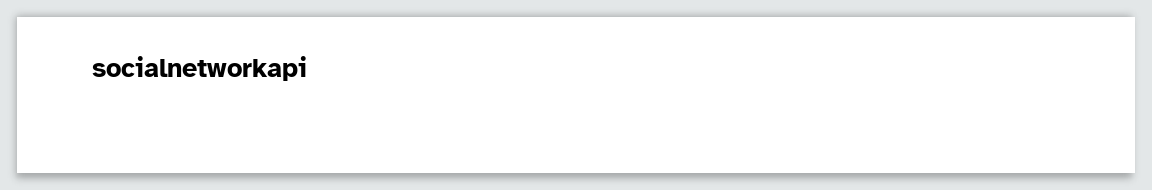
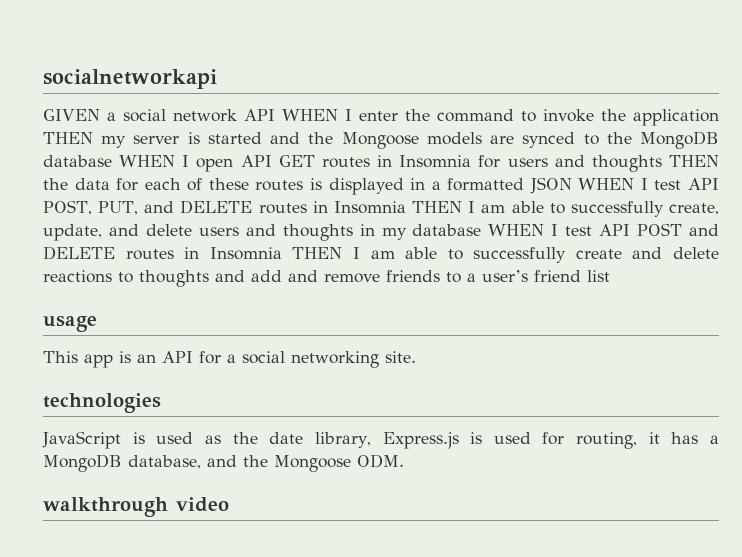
(307, 68) none -> [43,109,719,126] [43,131,720,149] [43,155,719,172] [43,177,719,195] [43,200,719,217] [43,223,720,241] [43,246,720,263] [43,270,610,287] [43,316,97,332] [43,351,416,368] [43,393,161,413] [42,431,719,449] [43,454,404,472] [43,497,229,517] // GIVEN a social network API WHEN I enter the command to invoke the application THEN my server is started and the Mongoose models are synced to the MongoDB database WHEN I open API GET routes in Insomnia for users and thoughts THEN the data for each of these routes is displayed in a formatted JSON WHEN I test API POST, PUT, and DELETE routes in Insomnia THEN I am able to successfully create, update, and delete users and thoughts in my database WHEN I test API POST and DELETE routes in Insomnia THEN I am able to successfully create and delete reactions to thoughts and add and remove friends to a user’s friend list // usage // This app is an API for a social networking site. // technologies // JavaScript is used as the date library, Express.js is used for routing, it has a MongoDB database, and the Mongoose ODM. // walkthrough video

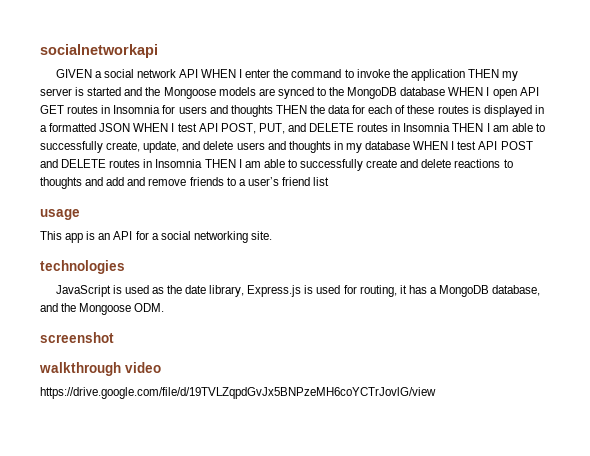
(404, 461) none -> [40,332,114,343] // screenshot
(229, 504) none -> [40,387,436,399] // https://drive.google.com/file/d/19TVLZqpdGvJx5BNPzeMH6coYCTrJovlG/view

